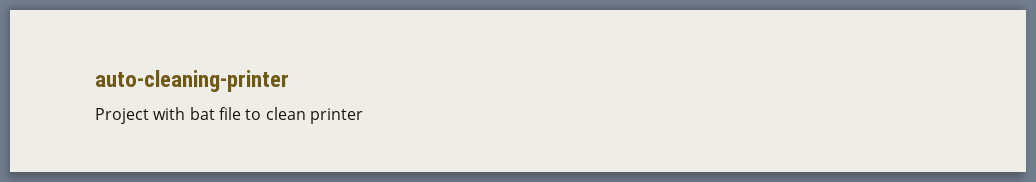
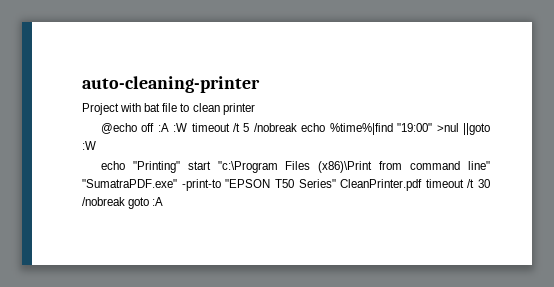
(363, 116) none -> [100,123,491,135] [82,141,96,150] [100,161,490,173] [82,179,490,191] [82,197,164,209] // @echo off :A :W timeout /t 5 /nobreak echo %time%|find "19:00" >nul ||goto :W // echo "Printing" start "c:\Program Files (x86)\Print from command line" "SumatraPDF.exe" -print-to "EPSON T50 Series" CleanPrinter.pdf timeout /t 30 /nobreak goto :A

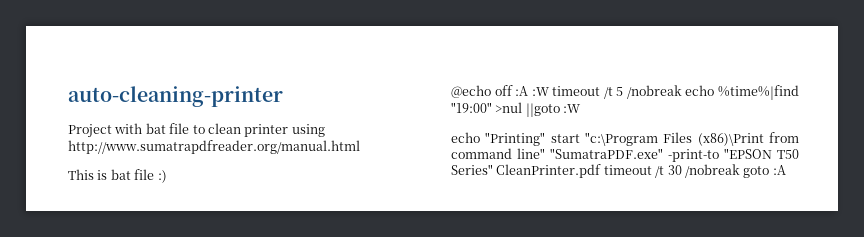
(255, 109) none -> [291,124,325,137] [68,140,360,154] [68,169,167,183] using http://www.sumatrapdfreader.org/manual.html // This is bat file :)

